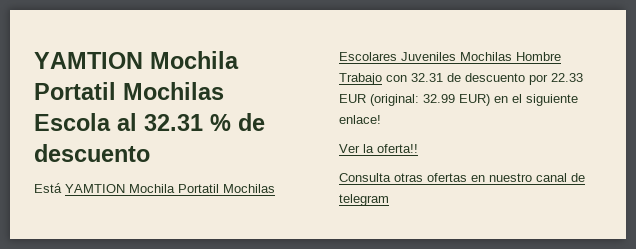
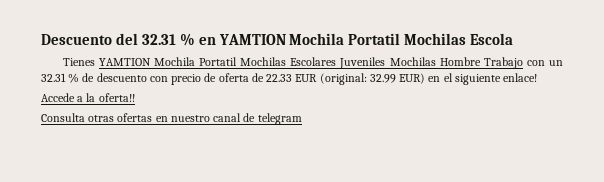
(34, 60) none -> [41,33,216,46] Descuento del 32.31 % en
[117,113,265,131] [34,144,150,162] [34,183,62,193] al 32.31 % de descuento // Está -> [62,58,95,66] // Tienes
[411,73,548,85] 32.31 de descuento por -> [549,60,563,66] [41,73,264,85] un 32.31 % de descuento con precio de oferta de
[339,144,360,153] Ver -> [41,93,84,102] Accede a

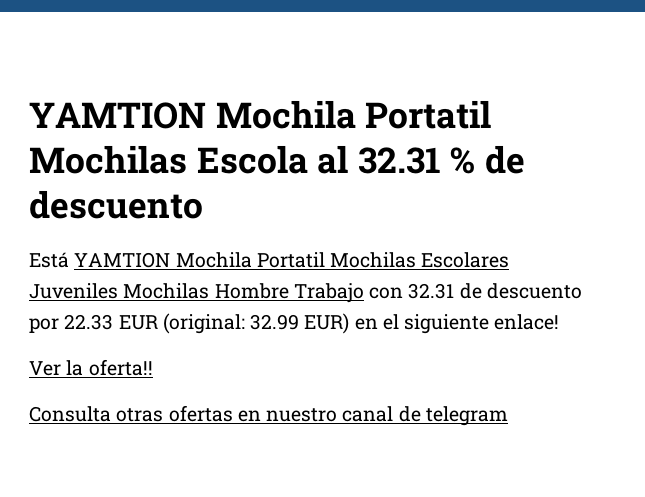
[41,33,216,46] Descuento del 32.31 % en -> (29, 115) none
[62,58,95,66] // Tienes -> [317,145,525,174] [29,190,203,219] [29,252,69,268] al 32.31 % de descuento // Está
[549,60,563,66] [41,73,264,85] un 32.31 % de descuento con precio de oferta de -> [408,283,582,299] [29,318,59,333] 32.31 de descuento por
[41,93,84,102] Accede a -> [29,361,61,376] Ver

